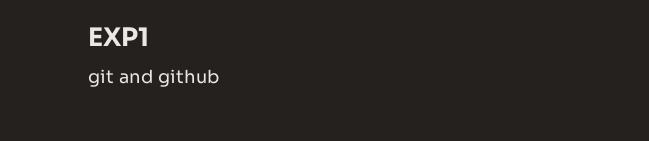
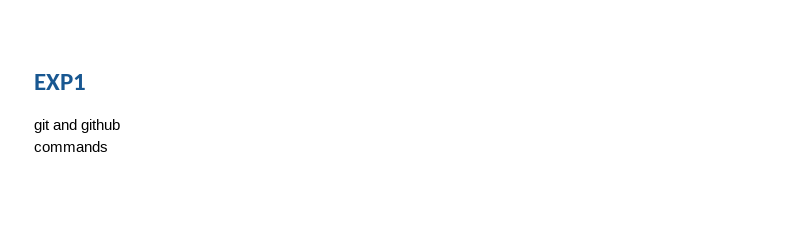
(219, 78) none -> [34,141,108,152] // commands

